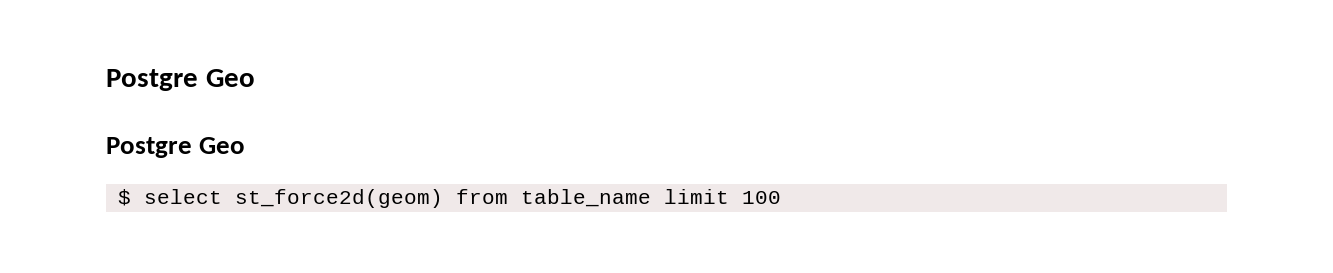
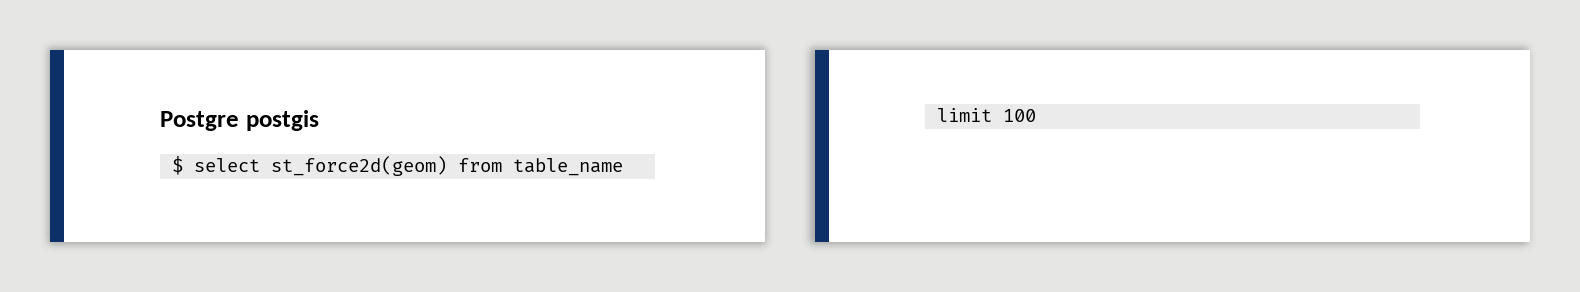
[106,69,255,91] [106,137,246,158] Postgre Geo // Postgre Geo -> [160,110,319,131] Postgre postgis

